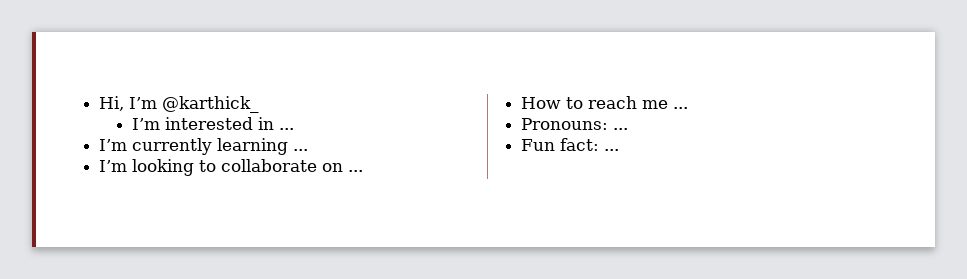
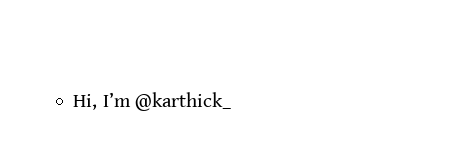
[131,117,294,130] [99,138,309,155] [99,159,364,176] [521,96,689,109] [521,118,629,130] [521,138,620,151] // I’m interested in ... // I’m currently learning ... // I’m looking to collaborate on ... // How to reach me ... // Pronouns: ... // Fun fact: ... -> (231, 101) none

